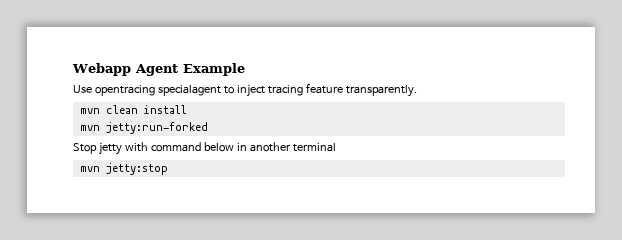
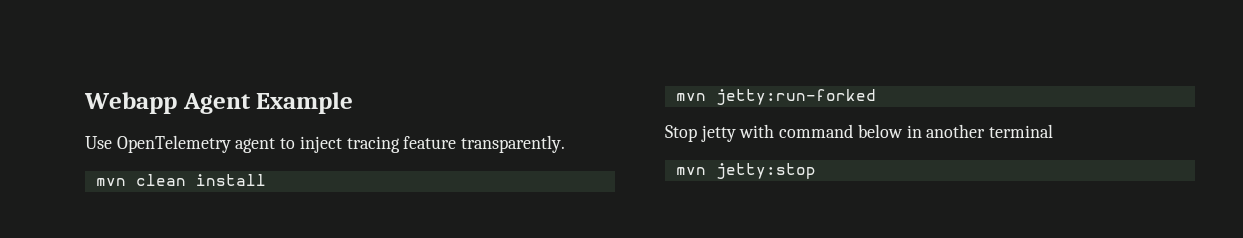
[94,85,221,96] opentracing specialagent -> [116,135,276,153] OpenTelemetry agent

